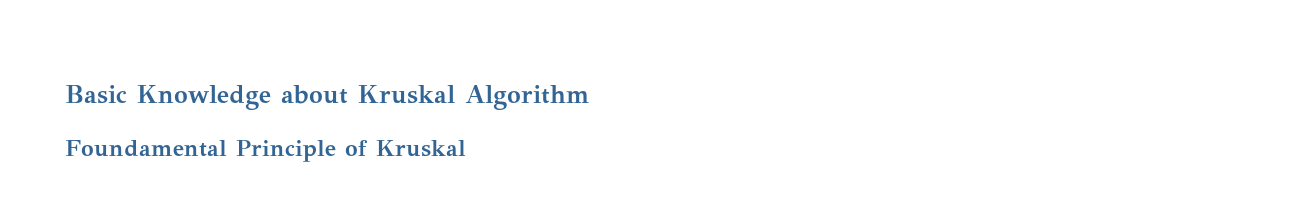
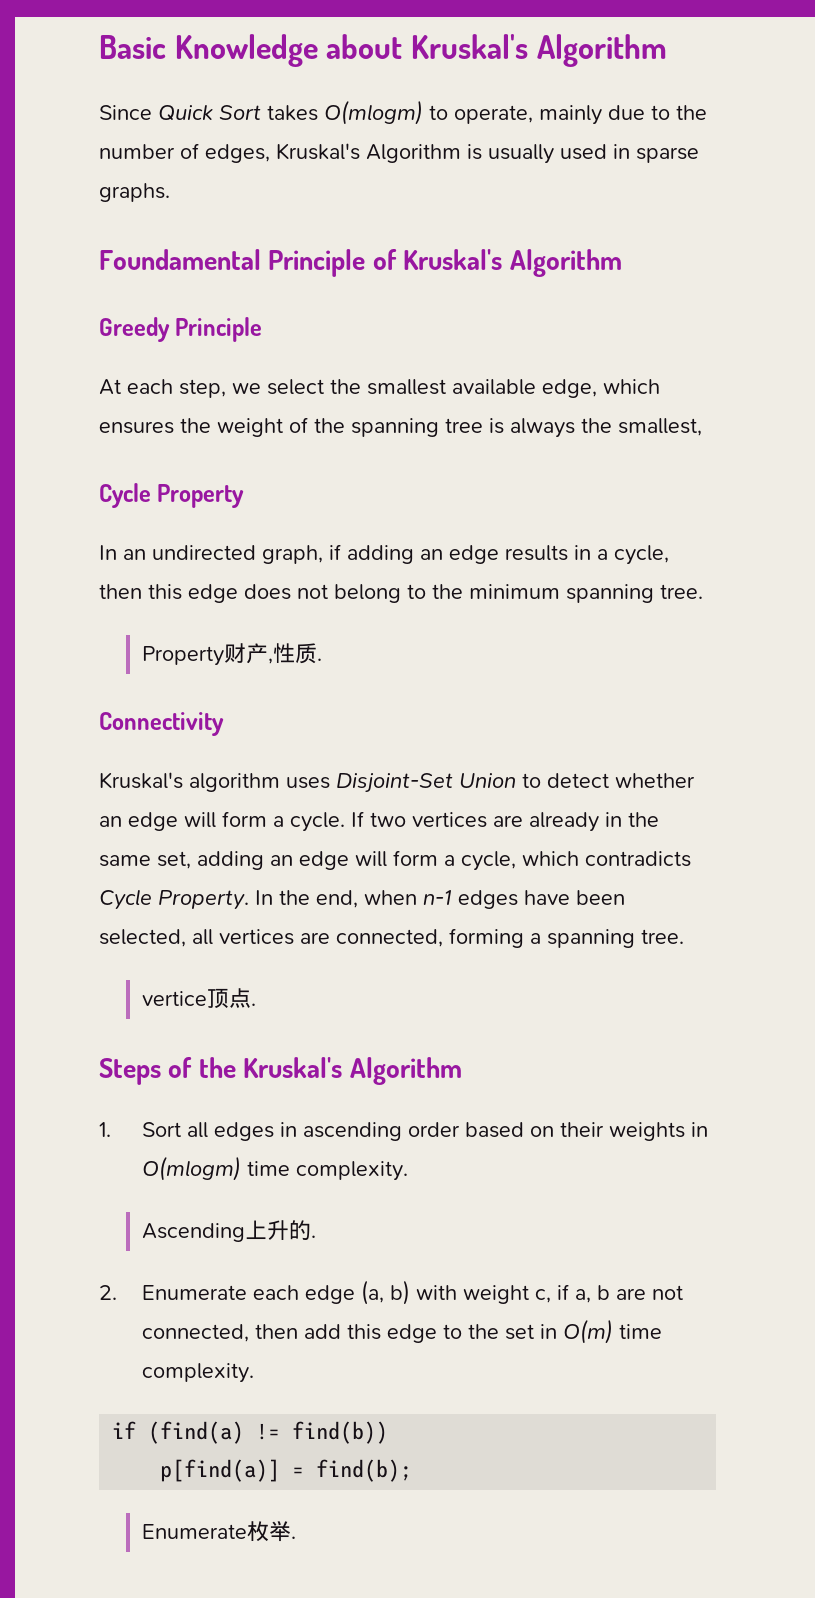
[358,85,589,110] [65,140,466,162] Kruskal Algorithm // Foundamental Principle of Kruskal -> [410,34,667,67] [99,100,707,125] [99,143,699,164] [99,183,170,202] [99,249,622,277] [99,317,263,342] [99,379,660,398] [99,417,702,438] [99,483,245,508] [99,544,669,565] [99,584,703,603] [141,643,322,666] [99,712,224,736] [99,772,695,793] [99,811,659,832] [99,850,691,871] [99,889,625,910] [99,928,684,948] [141,988,256,1008] [99,1057,462,1085] [99,1122,708,1141] [141,1156,408,1181] [141,1220,316,1242] [99,1280,683,1305] [141,1319,662,1344] [141,1363,254,1383] [112,1421,389,1444] [160,1459,413,1482] [141,1521,296,1542] Kruskal's Algorithm // Since Quick Sort takes O(mlogm) to operate, mainly due to the number of edges, Kruskal's Algorithm is usually used in sparse graphs. // Foundamental Principle of Kruskal's Algorithm // Greedy Principle // At each step, we select the smallest available edge, which ensures the weight of the spanning tree is always the smallest, // Cycle Property // In an undirected graph, if adding an edge results in a cycle, then this edge does not belong to the minimum spanning tree. // Property财产,性质. // Connectivity // Kruskal's algorithm uses Disjoint-Set Union to detect whether an edge will form a cycle. If two vertices are already in the same set, adding an edge will form a cycle, which contradicts Cycle Property. In the end, when n-1 edges have been selected, all vertices are connected, forming a spanning tree. // vertice顶点. // Steps of the Kruskal's Algorithm // 1. Sort all edges in ascending order based on their weights in O(mlogm) time complexity. // Ascending上升的. // 2. Enumerate each edge (a, b) with weight c, if a, b are not connected, then add this edge to the set in O(m) time complexity. // if (find(a) != find(b)) // p[find(a)] = find(b); // Enumerate枚举.

